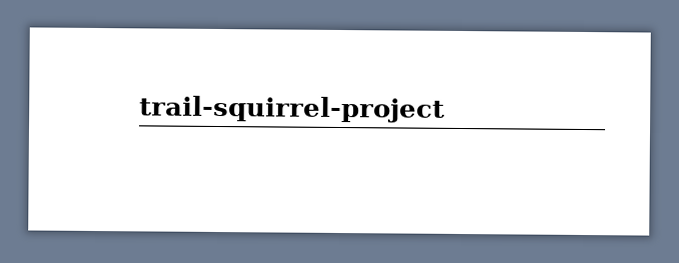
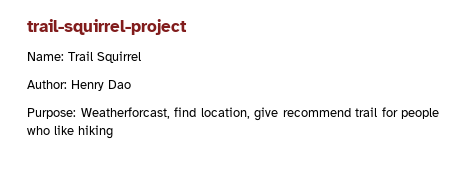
(445, 109) none -> [27,51,141,63] [27,80,131,91] [27,107,439,121] [27,125,113,139] // Name: Trail Squirrel // Author: Henry Dao // Purpose: Weatherforcast, find location, give recommend trail for people who like hiking

